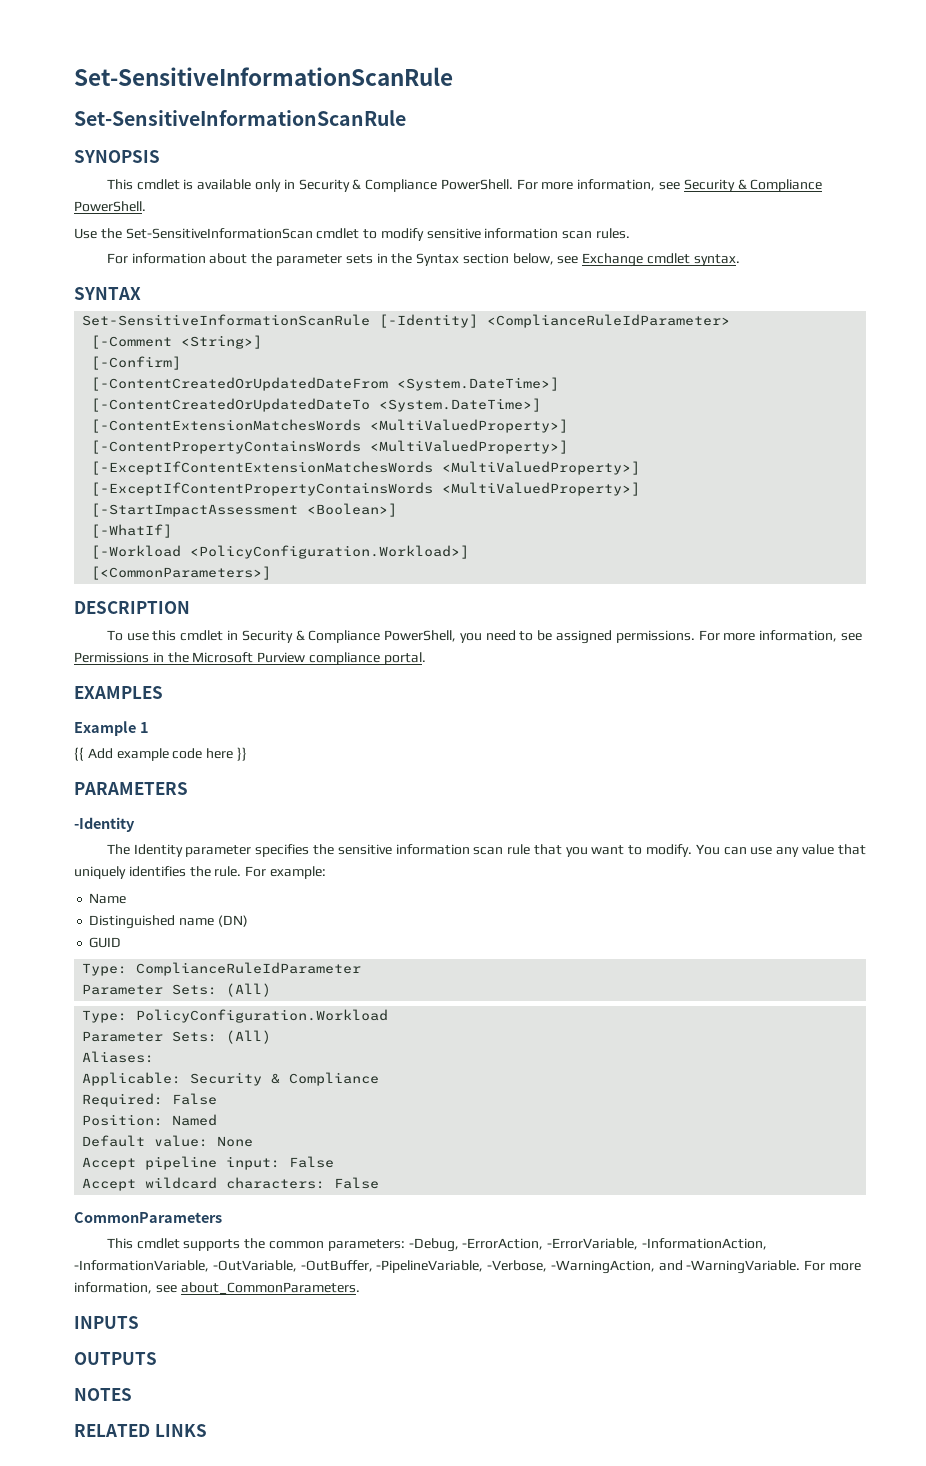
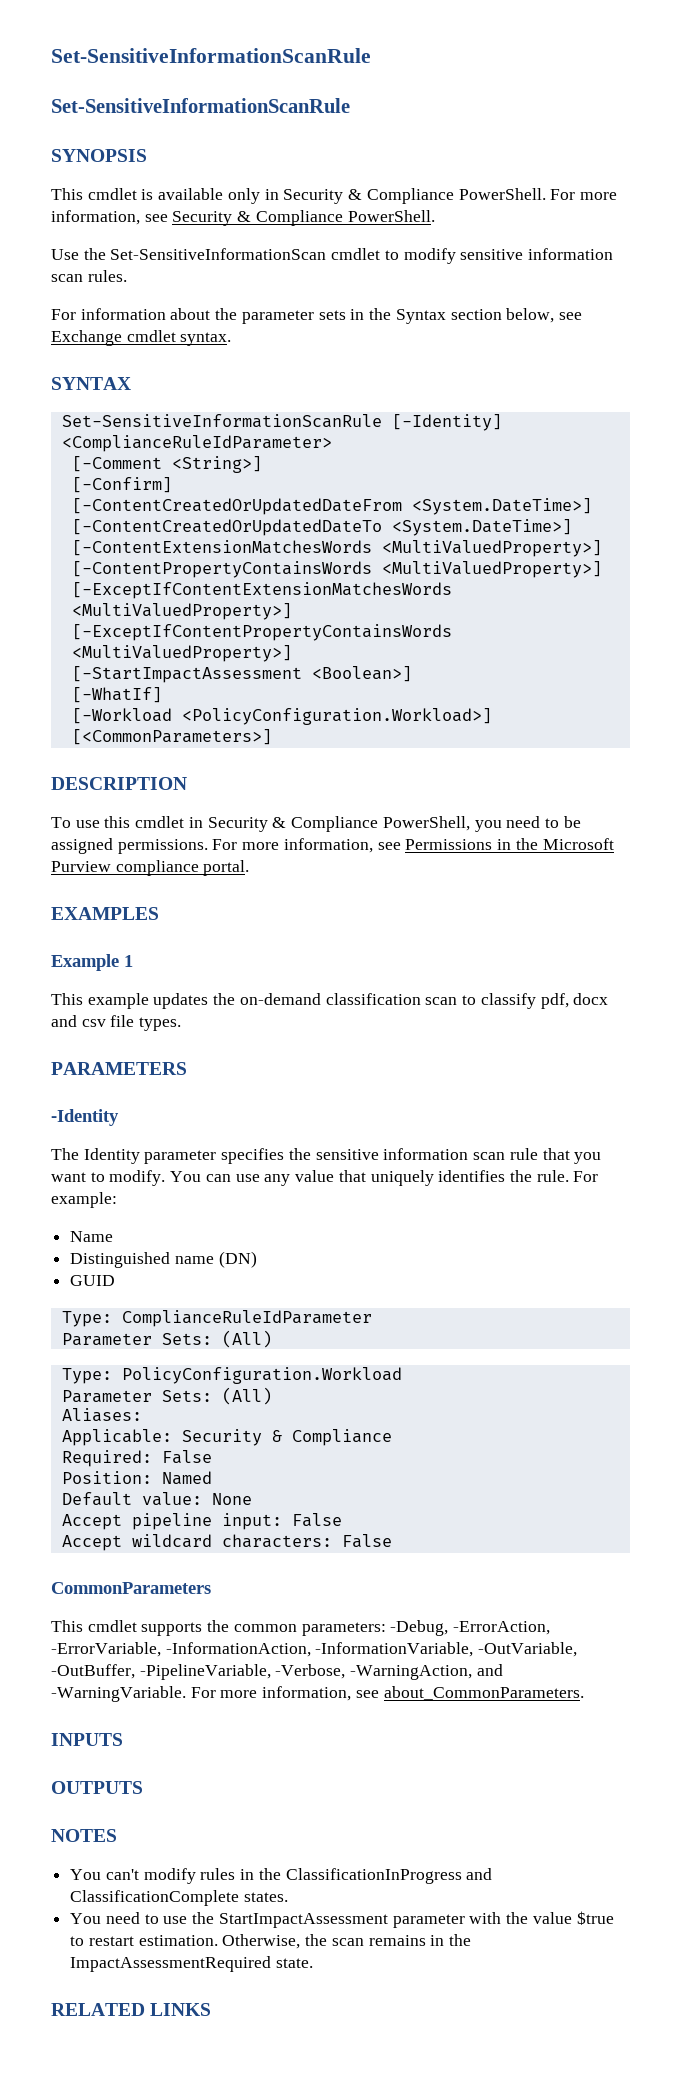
[74,747,247,761] {{ Add example code here }} -> [51,993,609,1009] [51,1015,182,1031] This example updates the on-demand classification scan to classify pdf, docx and csv file types.
(132, 1394) none -> [70,1868,493,1884] [70,1890,288,1906] [70,1911,614,1928] [70,1934,472,1949] [70,1956,313,1972] // You can't modify rules in the ClassificationInProgress and ClassificationComplete states. // You need to use the StartImpactAssessment parameter with the value $true to restart estimation. Otherwise, the scan remains in the ImpactAssessmentRequired state.

